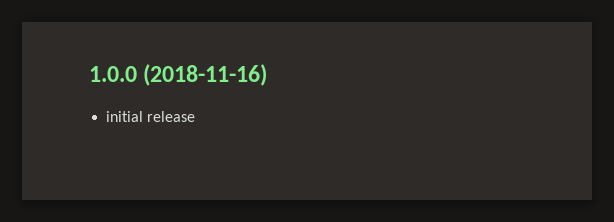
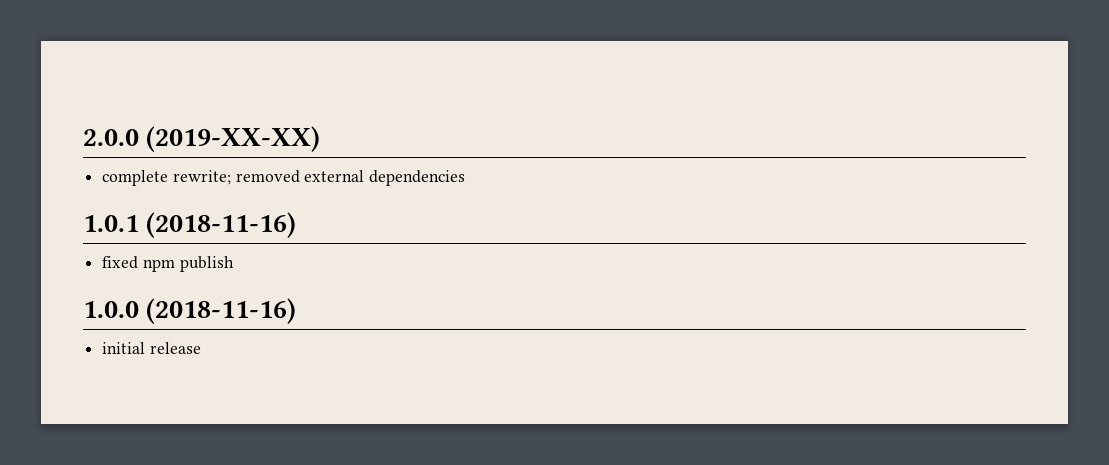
(89, 74) none -> [83,126,321,152] [102,170,466,186] [83,212,297,238] [102,256,234,272] 2.0.0 (2019-XX-XX) // complete rewrite; removed external dependencies // 1.0.1 (2018-11-16) // fixed npm publish //

